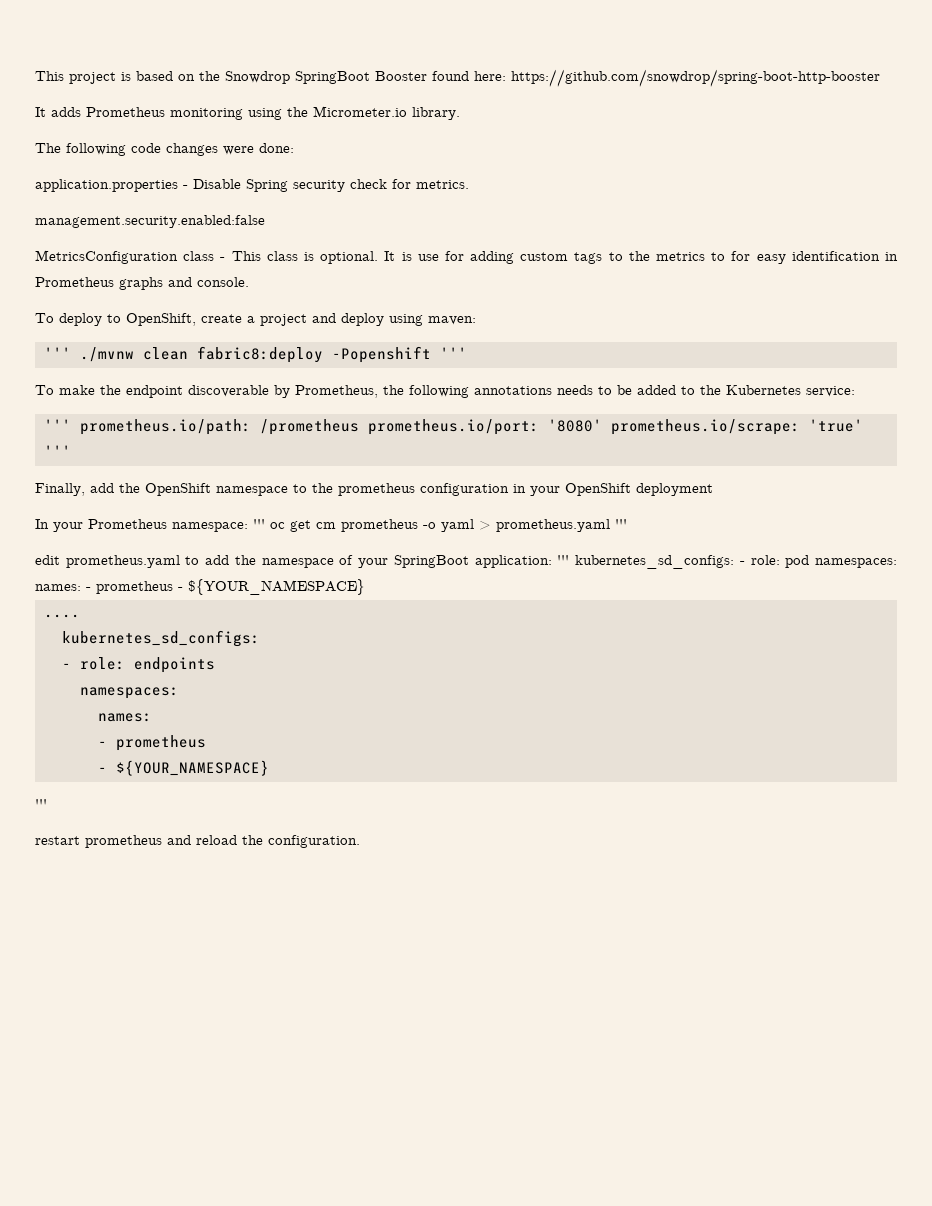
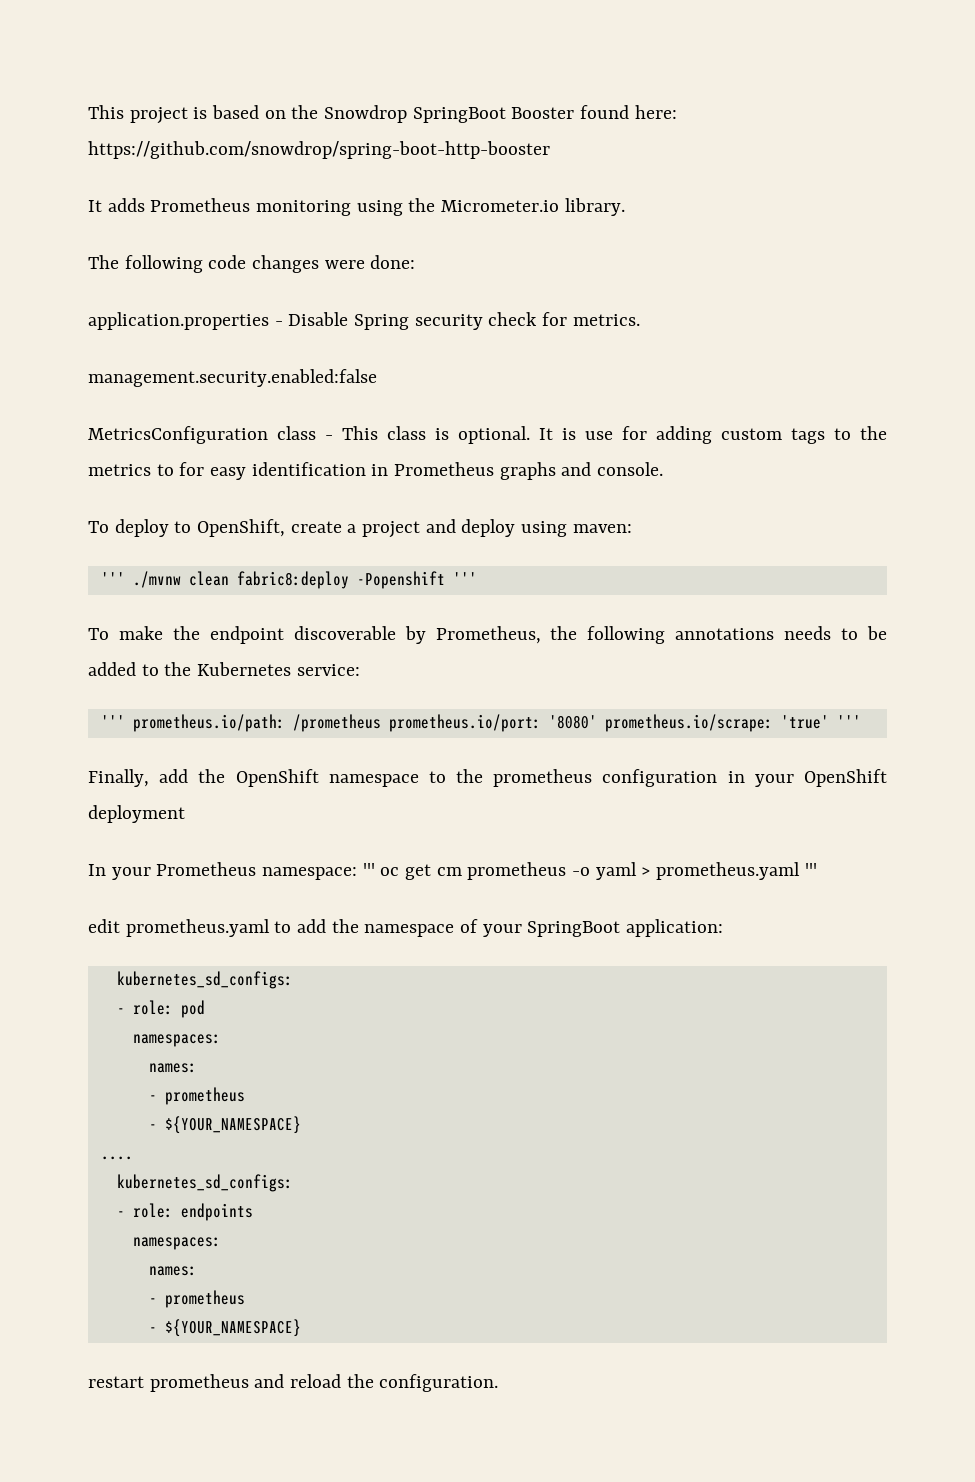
[557,555,735,569] ''' kubernetes_sd_configs: -> [116,971,293,989] // kubernetes_sd_configs: //
[815,558,898,568] [35,581,173,594] namespaces: names: - prometheus -> [132,1034,221,1047] [148,1063,197,1073] [148,1087,245,1105] // namespaces: // names: // - prometheus //
[35,799,47,809] // ''' -> (301, 1328) none

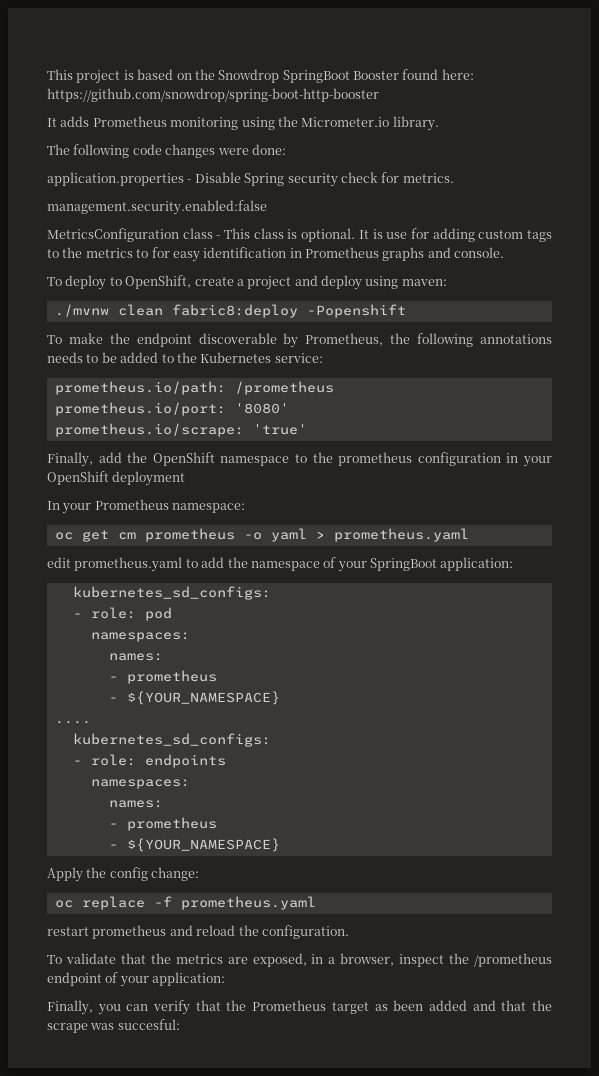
[100,572,125,585] ''' -> (447, 282) none
[452,572,477,585] ''' -> (406, 311) none
[100,715,125,728] ''' -> (323, 358) none
(381, 723) none -> (334, 388) //
(597, 722) none -> (289, 408) //
[836,715,861,728] ''' -> (307, 429) none
[362,863,375,876] ''' -> (246, 508) //
[804,863,817,876] ''' -> (469, 535) none
(301, 1328) none -> [47,867,200,882] [54,896,316,910] // Apply the config change: // oc replace -f prometheus.yaml
(499, 1383) none -> [47,953,553,967] [47,972,226,987] [47,1000,552,1015] [47,1019,180,1033] // To validate that the metrics are exposed, in a browser, inspect the /prometheus endpoint of your application: // Finally, you can verify that the Prometheus target as been added and that the scrape was succesful:

